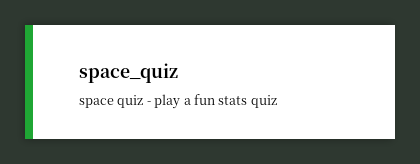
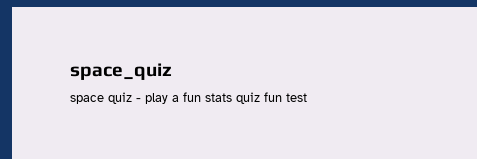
(277, 101) none -> [264,92,307,102] fun test

